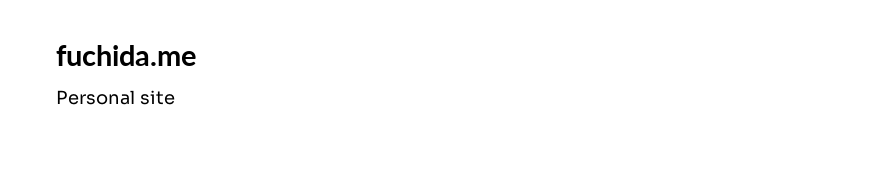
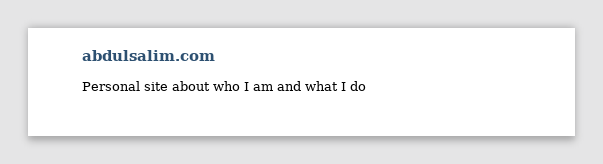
[56,45,196,66] fuchida.me -> [82,50,215,61] abdulsalim.com
(175, 97) none -> [172,81,366,91] about who I am and what I do

